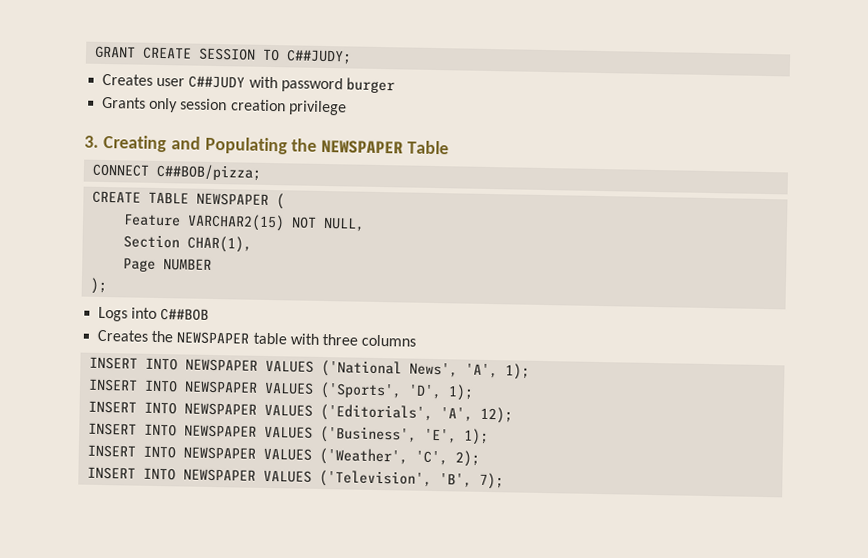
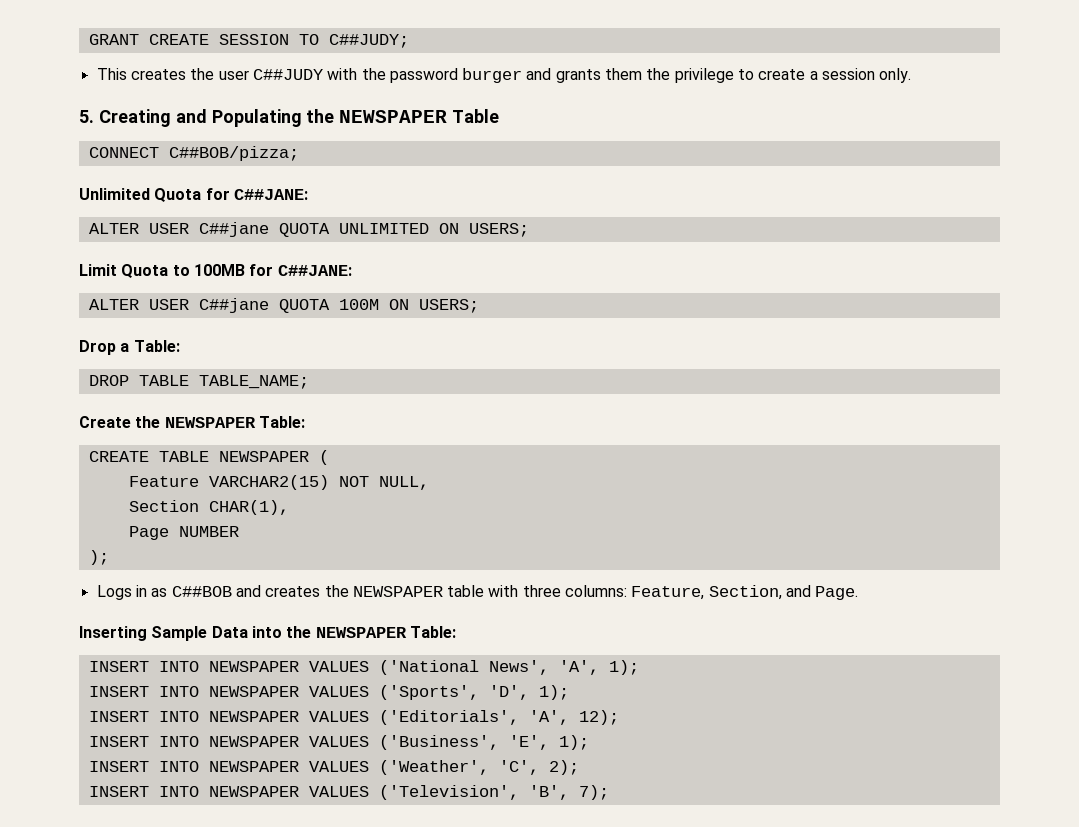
[102,73,154,86] Creates -> [96,68,215,80] This creates the
(278, 82) none -> [361,68,386,80] the
[102,96,347,116] [84,135,99,148] // Grants only session creation privilege // 3. -> [526,68,912,83] [79,110,94,123] and grants them the privilege to create a session only. // 5.
(263, 172) none -> [79,188,308,202] [88,222,529,237] [79,264,352,278] [88,298,479,313] [79,340,180,355] [88,375,309,389] [79,416,305,428] // Unlimited Quota for C##JANE: // ALTER USER C##jane QUOTA UNLIMITED ON USERS; // Limit Quota to 100MB for C##JANE: // ALTER USER C##jane QUOTA 100M ON USERS; // Drop a Table: // DROP TABLE TABLE_NAME; // Create the NEWSPAPER Table:
[131,307,158,319] into -> [135,585,168,597] in as
[97,329,150,342] // Creates -> [235,585,321,597] and creates
[361,334,417,347] columns -> [565,585,859,600] [79,626,456,641] columns: Feature, Section, and Page. // Inserting Sample Data into the NEWSPAPER Table:

